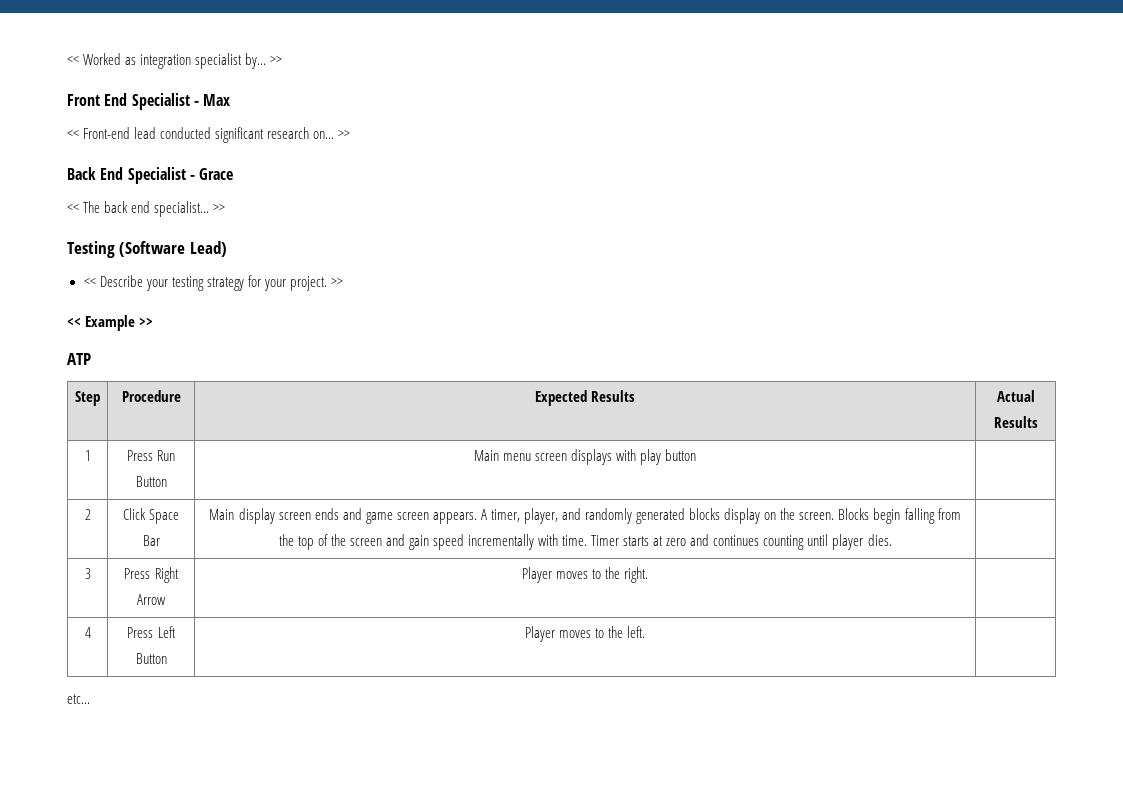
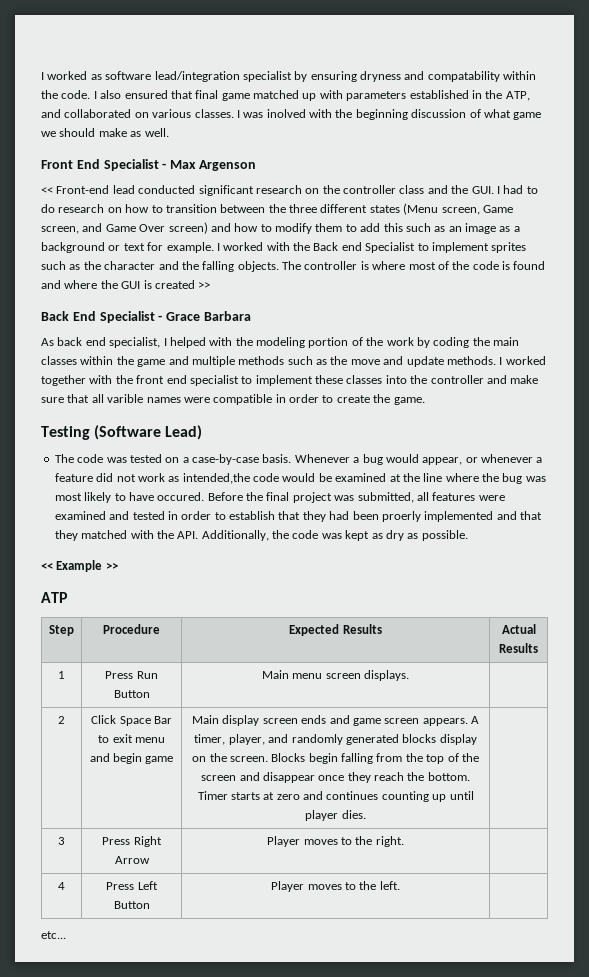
[67,53,283,69] << Worked as integration specialist by... >> -> [41,71,537,82] [41,90,530,101] [41,109,542,120] [41,128,169,137] I worked as software lead/integration specialist by ensuring dryness and compatability within the code. I also ensured that final game matched up with parameters established in the ATP, and collaborated on various classes. I was inolved with the beginning discussion of what game we should make as well.
(231, 100) none -> [198,160,256,171] Argenson
[313,131,335,139] on... -> [305,185,538,194] [41,203,513,215] [41,222,520,234] [41,242,527,253] [41,261,546,272] [41,280,195,289] on the controller class and the GUI. I had to do research on how to transition between the three different states (Menu screen, Game screen, and Game Over screen) and how to modify them to add this such as an image as a background or text for example. I worked with the Back end Specialist to implement sprites such as the character and the falling objects. The controller is where most of the code is found and where the GUI is created
[67,201,226,217] [67,241,227,258] [83,275,343,291] // << The back end specialist... >> // Testing (Software Lead) // << Describe your testing strategy for your project. >> -> [203,311,251,321] [41,337,519,348] [41,356,546,367] [41,375,539,386] [41,394,425,405] [41,425,203,440] [54,454,543,465] [54,473,546,484] [54,492,505,503] [54,511,542,522] [54,530,468,541] Barbara // As back end specialist, I helped with the modeling portion of the work by coding the main classes within the game and multiple methods such as the move and update methods. I worked together with the front end specialist to implement these classes into the controller and make sure that all varible names were compatible in order to create the game. // Testing (Software Lead) // The code was tested on a case-by-case basis. Whenever a bug would appear, or whenever a feature did not work as intended,the code would be examined at the line where the bug was most likely to have occured. Before the final project was submitted, all features were examined and tested in order to establish that they had been proerly implemented and that they matched with the API. Additionally, the code was kept as dry as possible.
[571,449,697,465] displays with play button -> [364,670,410,681] displays.
(160, 540) none -> [98,734,165,743] [89,753,174,764] to exit menu and begin game
[408,534,587,550] gain speed incrementally with time. -> [262,772,470,783] disappear once they reach the bottom.
(805, 542) none -> [432,794,447,802] up

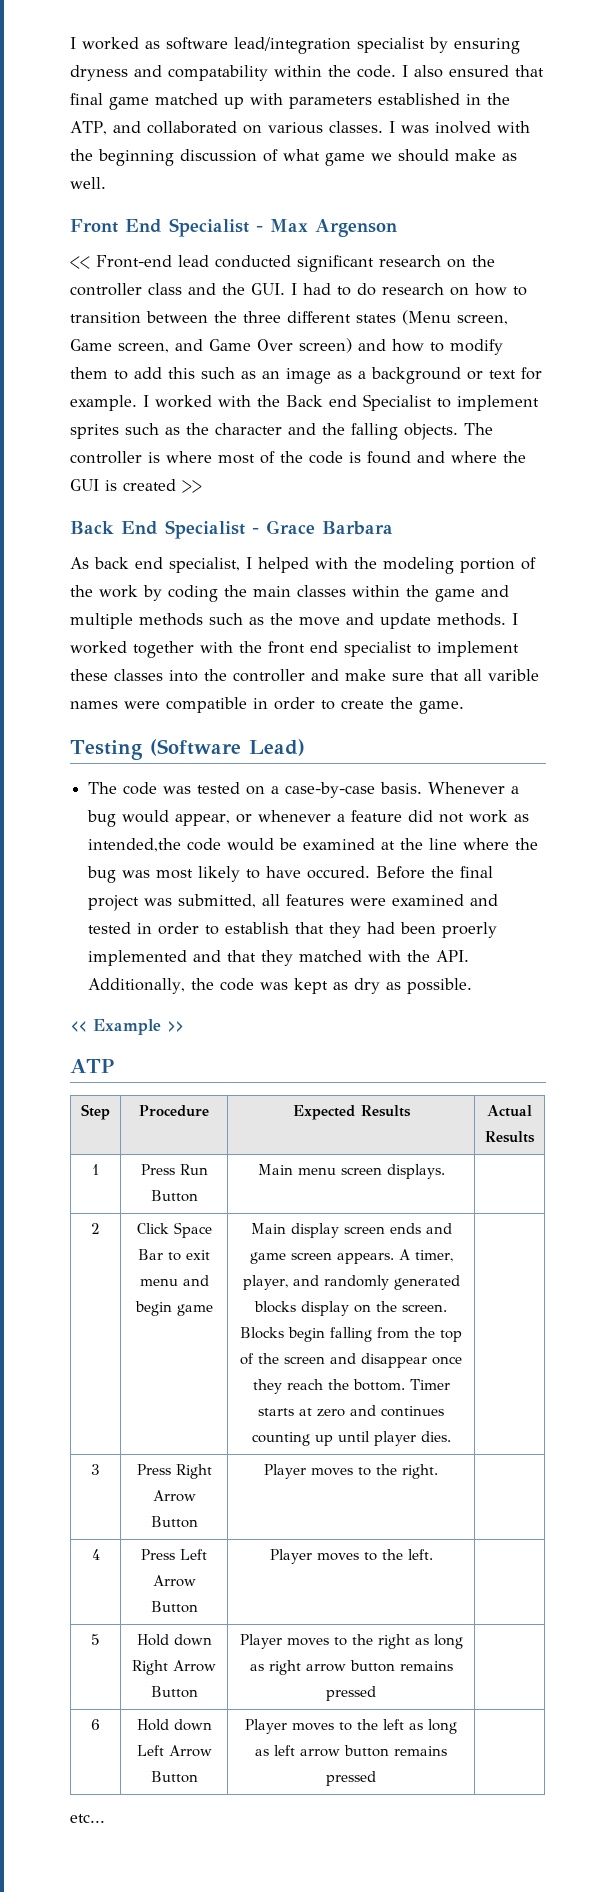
(150, 860) none -> [150,1516,198,1528] Button
(158, 885) none -> [152,1575,196,1587] Arrow
(400, 885) none -> [91,1634,100,1645] [136,1634,212,1646] [132,1660,216,1675] [150,1686,198,1698] [239,1634,463,1649] [249,1660,453,1675] [326,1686,376,1701] [91,1719,100,1730] [136,1719,212,1731] [136,1745,212,1757] [150,1771,198,1783] [245,1719,457,1734] [255,1745,447,1757] [326,1771,376,1786] // 5 | Hold down Right Arrow Button | Player moves to the right as long as right arrow button remains pressed | // 6 | Hold down Left Arrow Button | Player moves to the left as long as left arrow button remains pressed |

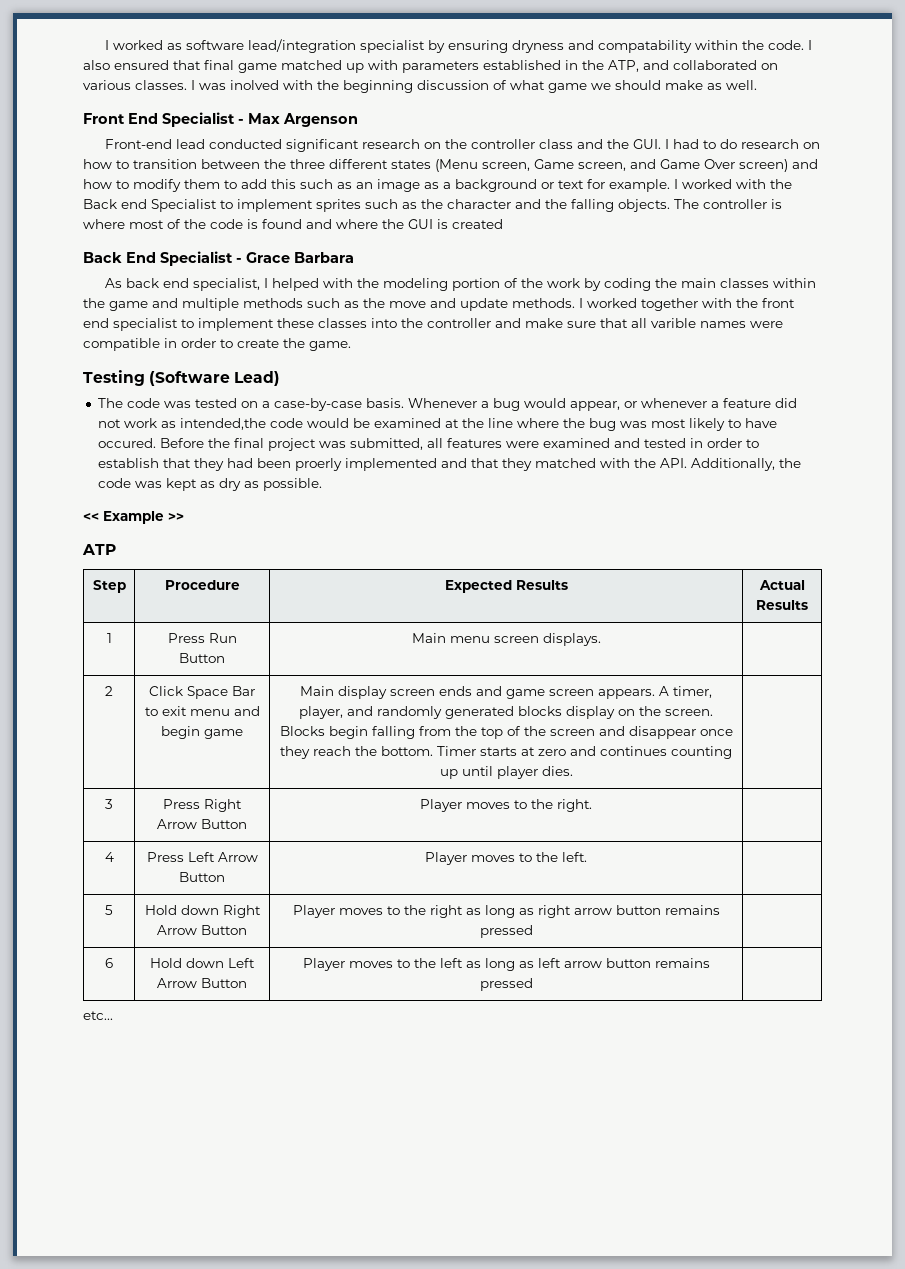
[70,256,90,269] << -> (358, 120) none
[182,480,202,493] >> -> (503, 224) none

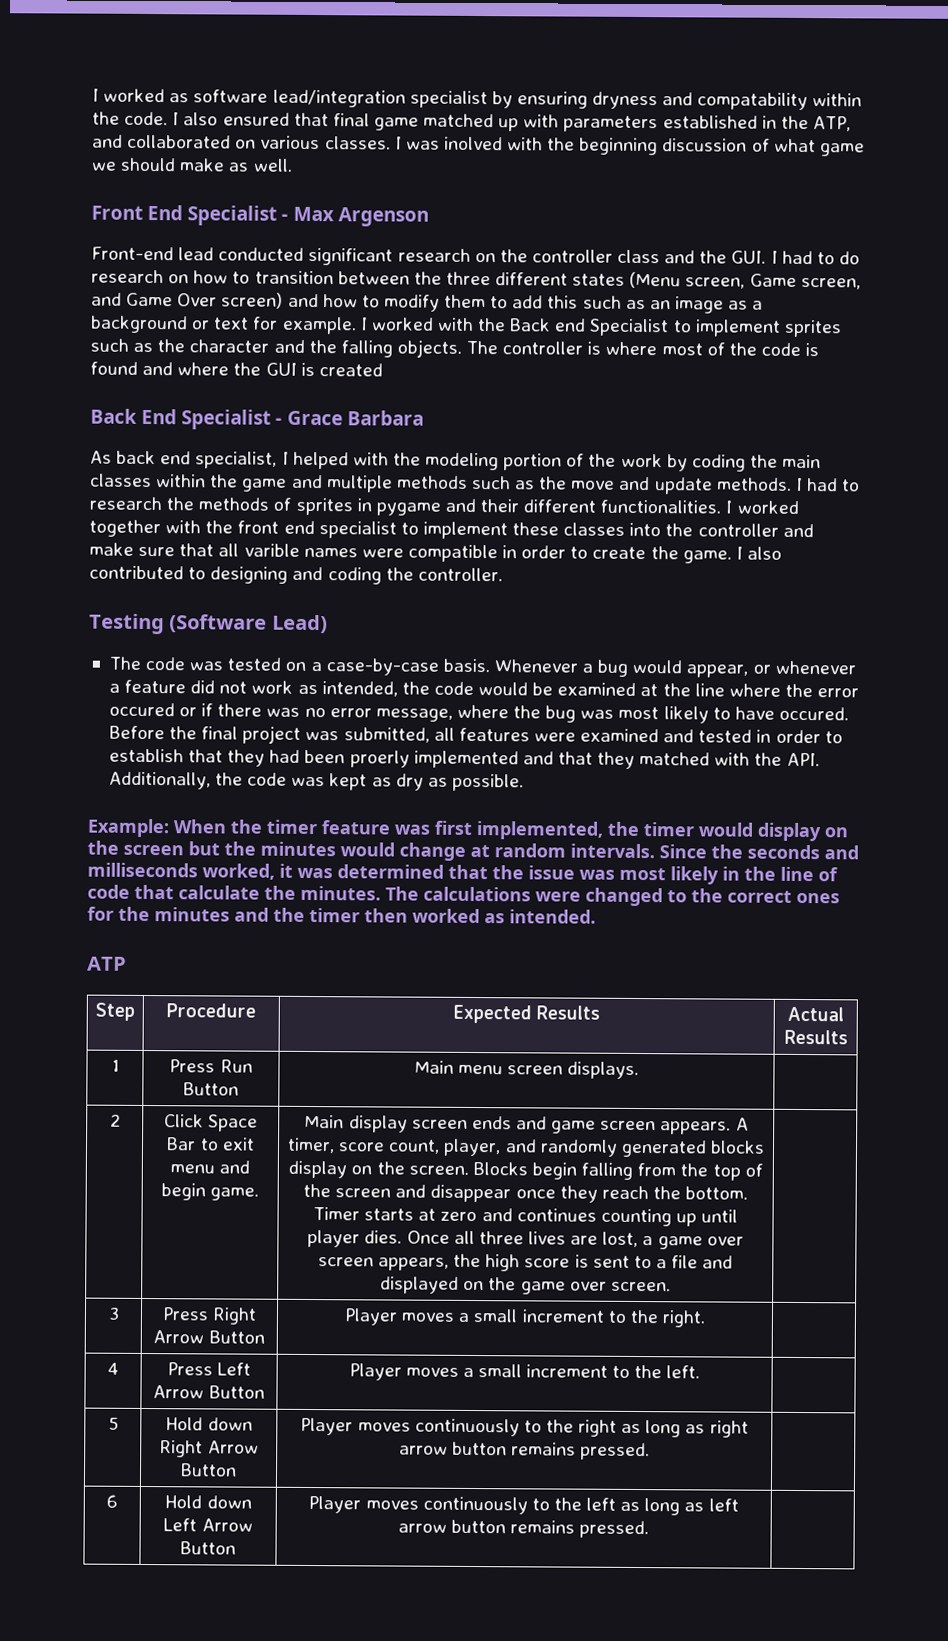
(583, 303) none -> [806,478,861,492] [89,496,733,516] had to research the methods of sprites in pygame and their different functionalities. I
(351, 346) none -> [735,546,782,560] [89,565,503,585] I also contributed to designing and coding the controller.
[179,418,266,430] intended,the -> [321,681,430,697] intended, the
(585, 423) none -> [817,688,860,698] [108,702,542,722] error occured or if there was no error message, where the
[83,511,184,524] << Example >> -> [87,818,848,842] [87,840,859,861] [87,862,838,885] [87,884,840,907] [87,906,596,924] Example: When the timer feature was first implemented, the timer would display on the screen but the minutes would change at random intervals. Since the seconds and milliseconds worked, it was determined that the issue was most likely in the line of code that calculate the minutes. The calculations were changed to the correct ones for the minutes and the timer then worked as intended.
[204,729,243,739] game -> [210,1187,260,1201] game.
(712, 692) none -> [338,1139,441,1154] score count,
(573, 771) none -> [406,1230,744,1250] [317,1253,734,1272] [380,1276,671,1295] Once all three lives are lost, a game over screen appears, the high score is sent to a file and displayed on the game over screen.
(510, 805) none -> [458,1309,605,1323] a small increment
(515, 858) none -> [462,1364,609,1378] a small increment
(383, 911) none -> [414,1418,520,1437] continuously
[479,925,533,938] pressed -> [580,1442,651,1461] pressed.
(393, 964) none -> [422,1496,528,1515] continuously
[479,978,533,991] [83,1011,113,1020] pressed | // etc... -> [579,1520,650,1539] pressed. |

